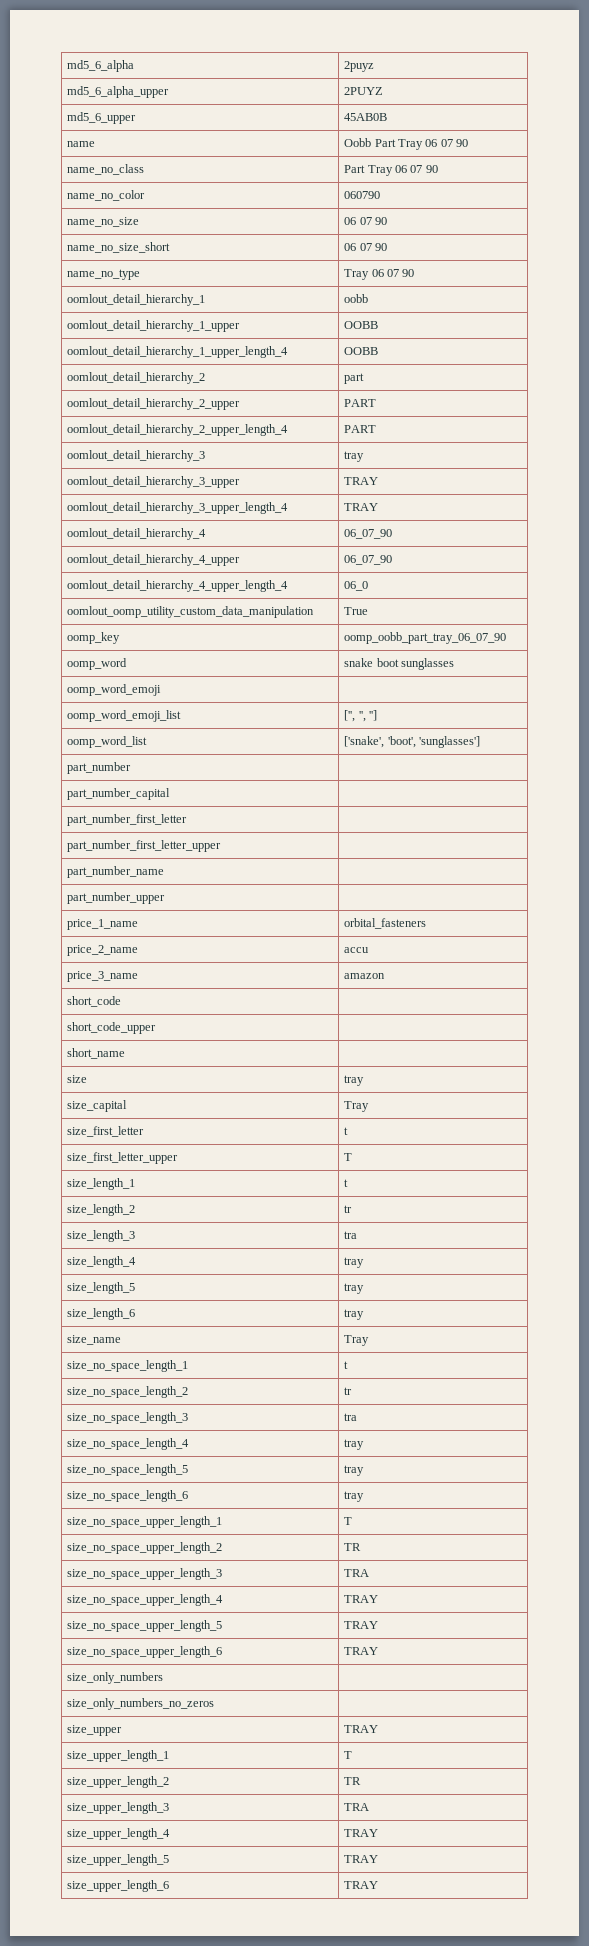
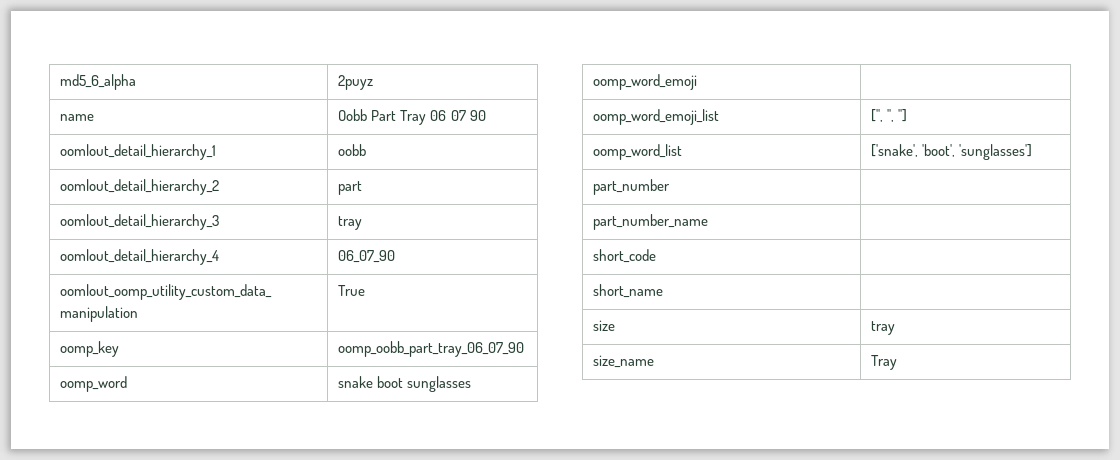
[67,86,170,98] [344,87,384,95] [67,112,137,124] [344,113,388,121] // md5_6_alpha_upper | 2PUYZ // md5_6_upper | 45AB0B -> (374, 82) none
[67,164,145,175] [344,165,438,176] [67,190,146,201] [344,191,381,199] [67,217,140,227] [344,217,388,225] [67,242,171,253] [344,243,388,251] [67,269,141,280] [344,269,415,280] [67,294,206,306] [344,294,369,303] [67,320,241,332] [344,321,379,329] [67,346,289,358] [344,347,379,355] [67,372,206,384] [344,373,365,384] [67,398,241,410] [344,399,377,407] [67,424,289,436] [344,425,377,433] [67,450,206,462] [344,451,365,462] [67,476,241,488] [344,477,379,485] [67,502,289,514] [344,503,379,511] [67,528,207,540] [344,529,393,539] [67,554,241,566] [344,555,393,565] [67,580,289,592] [344,581,369,591] name_no_class | Part Tray 06 07 90 // name_no_color | 060790 // name_no_size | 06 07 90 // name_no_size_short | 06 07 90 // name_no_type | Tray 06 07 90 // oomlout_detail_hierarchy_1 | oobb // oomlout_detail_hierarchy_1_upper | OOBB // oomlout_detail_hierarchy_1_upper_length_4 | OOBB // oomlout_detail_hierarchy_2 | part // oomlout_detail_hierarchy_2_upper | PART // oomlout_detail_hierarchy_2_upper_length_4 | PART // oomlout_detail_hierarchy_3 | tray // oomlout_detail_hierarchy_3_upper | TRAY // oomlout_detail_hierarchy_3_upper_length_4 | TRAY // oomlout_detail_hierarchy_4 | 06_07_90 // oomlout_detail_hierarchy_4_upper | 06_07_90 // oomlout_detail_hierarchy_4_upper_length_4 | 06_0 -> [60,144,217,160] [338,144,367,156] [60,179,220,195] [338,181,363,195] [60,214,220,230] [338,216,363,230] [60,249,220,265] [338,250,396,263] oomlout_detail_hierarchy_1 | oobb // oomlout_detail_hierarchy_2 | part // oomlout_detail_hierarchy_3 | tray // oomlout_detail_hierarchy_4 | 06_07_90
[67,788,171,800] [67,814,188,826] [67,840,222,852] [67,866,165,878] [67,892,166,904] [67,919,139,930] [344,918,427,929] [67,945,139,956] [344,947,370,953] [67,971,139,982] [344,973,386,979] part_number_capital | // part_number_first_letter | // part_number_first_letter_upper | // part_number_name | // part_number_upper | // price_1_name | orbital_fasteners // price_2_name | accu // price_3_name | amazon -> [593,214,709,230] part_number_name |
[67,1022,157,1034] // short_code_upper | -> (657, 256) none
[67,1100,128,1112] [344,1101,370,1112] [67,1126,145,1137] [344,1127,349,1135] [67,1152,179,1164] [344,1153,353,1161] [67,1178,136,1190] [344,1179,349,1187] [67,1204,136,1216] [344,1205,353,1213] [67,1230,136,1242] [344,1231,358,1239] [67,1256,137,1268] [344,1257,365,1268] [67,1282,136,1294] [344,1283,365,1294] [67,1308,136,1320] [344,1309,365,1320] [67,1335,122,1345] [344,1335,370,1346] [67,1360,189,1372] [344,1361,349,1369] [67,1386,189,1398] [344,1387,353,1395] [67,1412,189,1424] [344,1413,358,1421] [67,1438,190,1450] [344,1439,365,1450] [67,1464,189,1476] [344,1465,365,1476] [67,1490,189,1502] [344,1491,365,1502] [67,1516,223,1528] [344,1517,353,1525] [67,1542,223,1554] [344,1543,362,1551] [67,1568,223,1580] [344,1569,370,1577] [67,1594,224,1606] [344,1595,379,1603] [67,1620,223,1632] [344,1621,379,1629] [67,1646,223,1658] [344,1647,379,1655] [67,1672,164,1684] [67,1698,215,1710] [67,1725,123,1736] [344,1725,379,1733] [67,1750,170,1762] [344,1751,353,1759] [67,1776,170,1788] [344,1777,362,1785] [67,1802,170,1814] [344,1803,370,1811] [67,1828,171,1840] [344,1829,379,1837] [67,1854,170,1866] [344,1855,379,1863] [67,1880,170,1892] [344,1881,379,1889] size_capital | Tray // size_first_letter | t // size_first_letter_upper | T // size_length_1 | t // size_length_2 | tr // size_length_3 | tra // size_length_4 | tray // size_length_5 | tray // size_length_6 | tray // size_name | Tray // size_no_space_length_1 | t // size_no_space_length_2 | tr // size_no_space_length_3 | tra // size_no_space_length_4 | tray // size_no_space_length_5 | tray // size_no_space_length_6 | tray // size_no_space_upper_length_1 | T // size_no_space_upper_length_2 | TR // size_no_space_upper_length_3 | TRA // size_no_space_upper_length_4 | TRAY // size_no_space_upper_length_5 | TRAY // size_no_space_upper_length_6 | TRAY // size_only_numbers | // size_only_numbers_no_zeros | // size_upper | TRAY // size_upper_length_1 | T // size_upper_length_2 | TR // size_upper_length_3 | TRA // size_upper_length_4 | TRAY // size_upper_length_5 | TRAY // size_upper_length_6 | TRAY -> [593,355,655,368] [871,355,898,370] size_name | Tray

